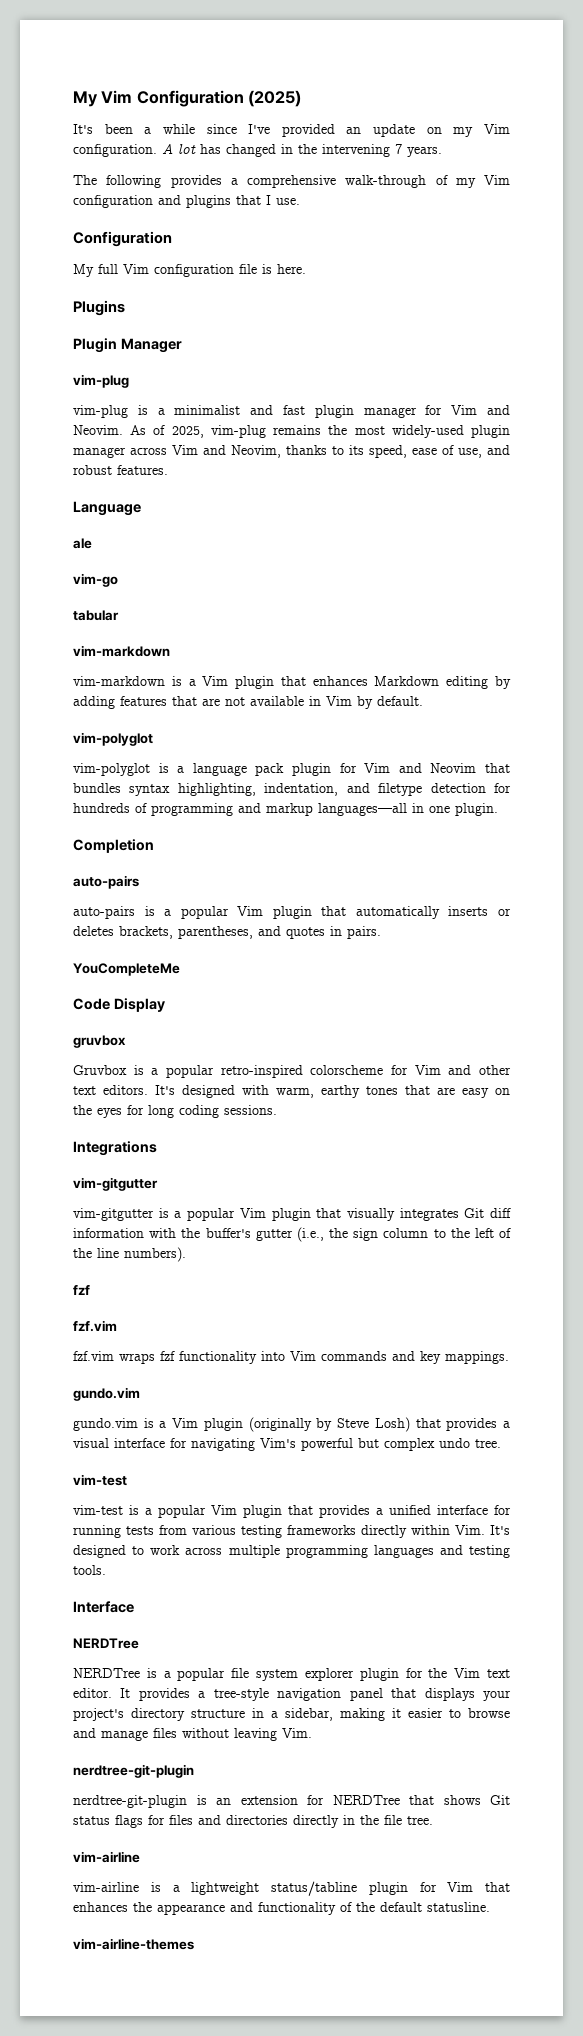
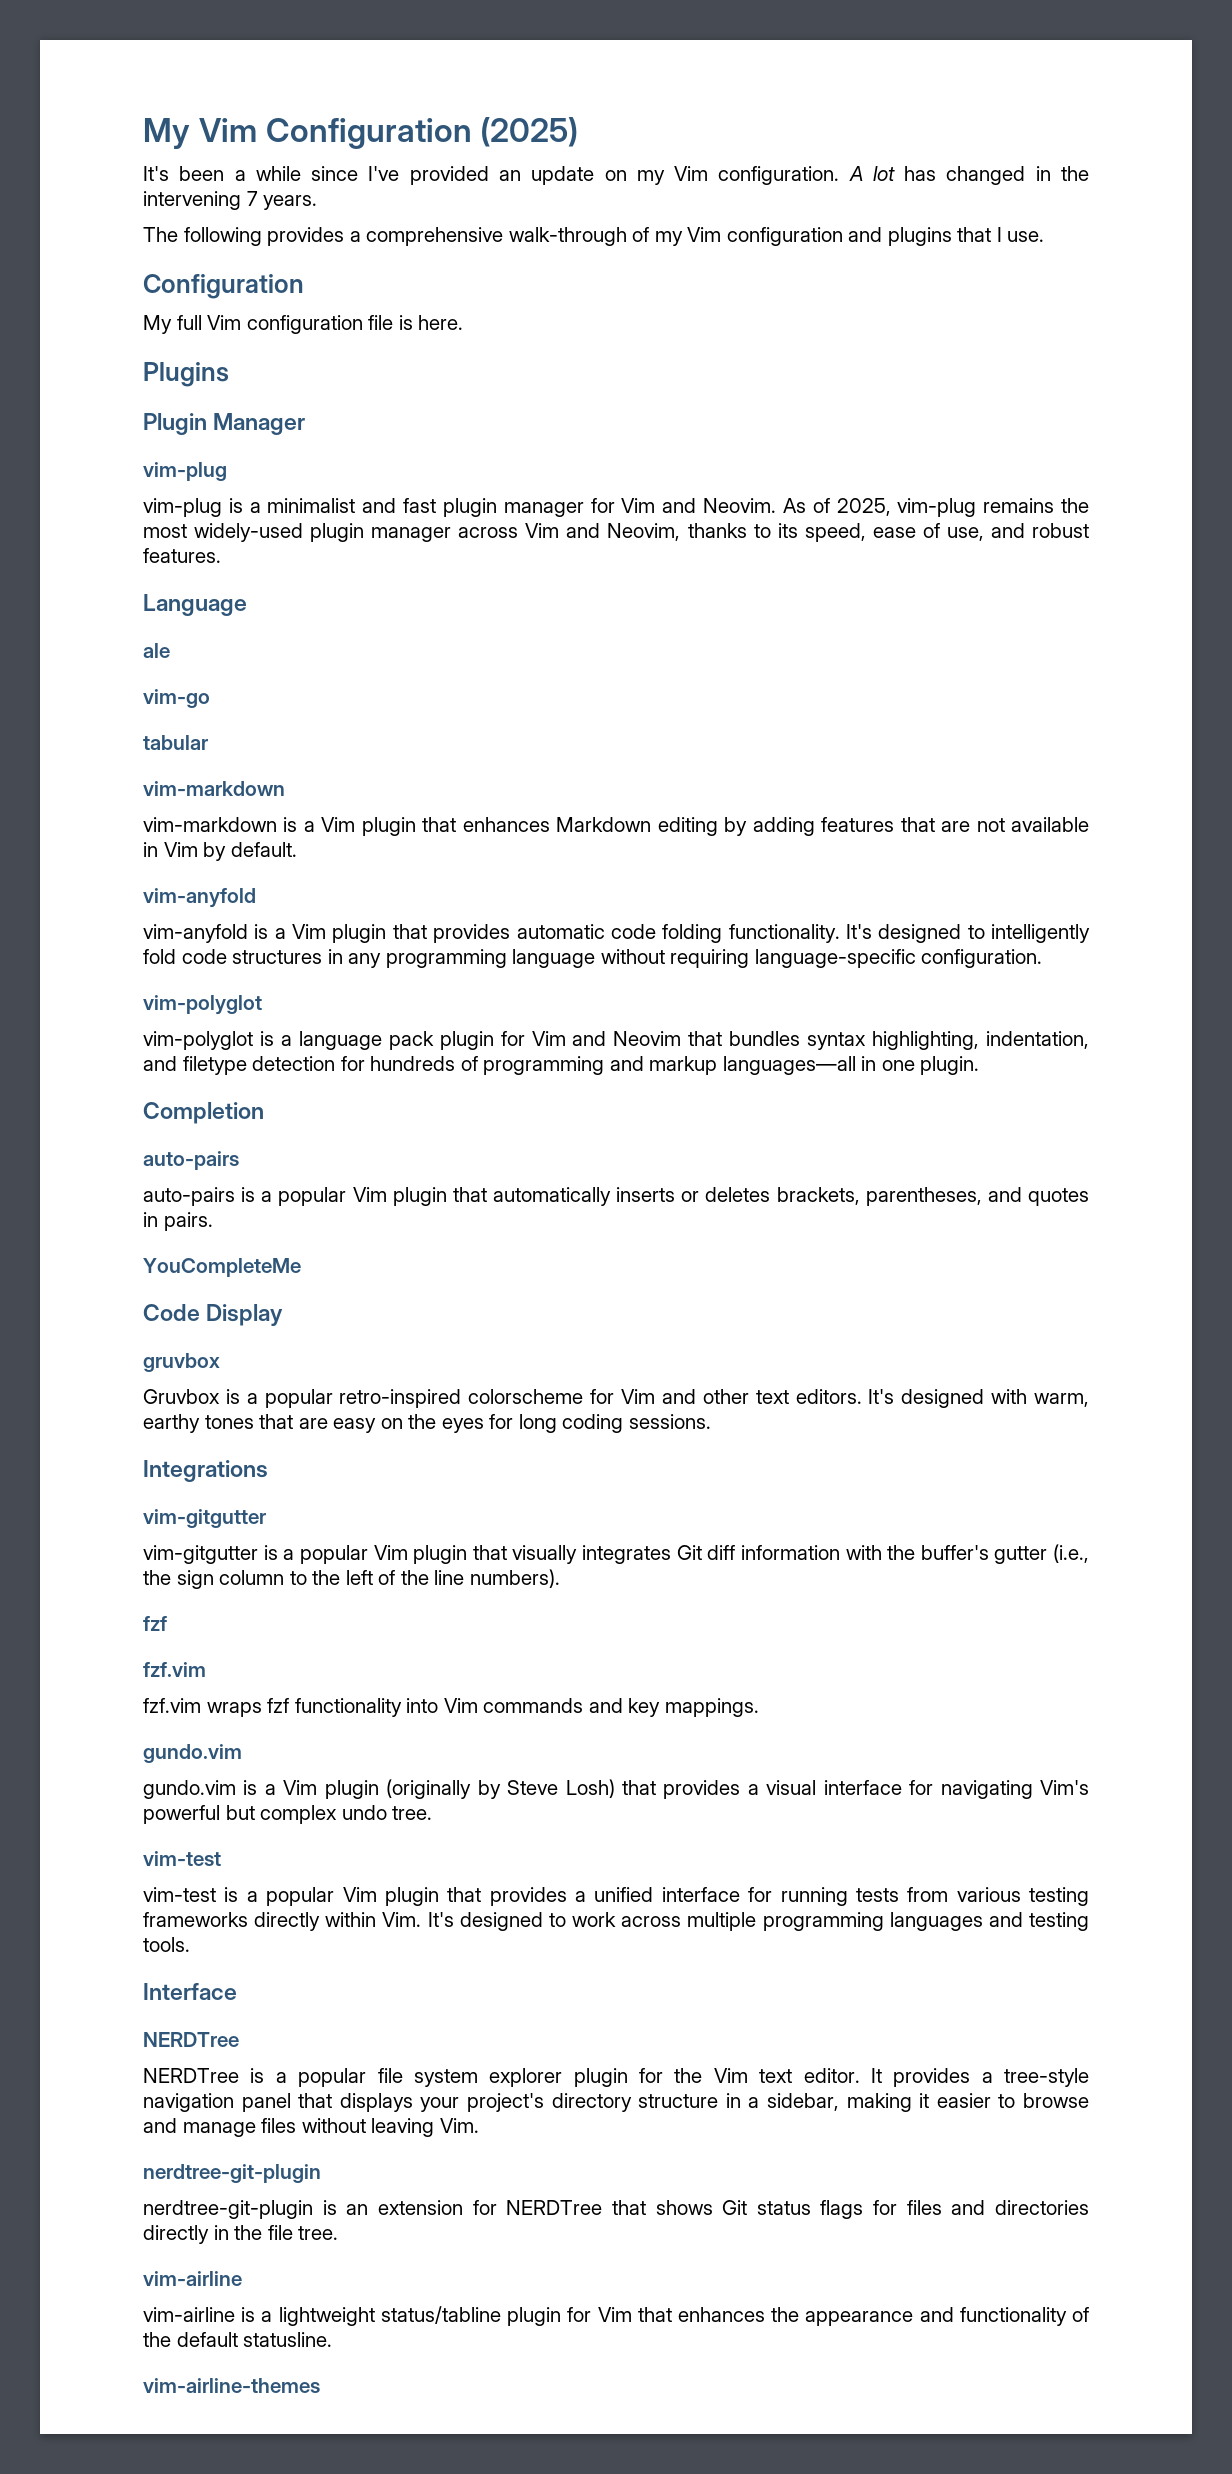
(423, 701) none -> [143,888,256,908] [143,924,1091,943] [143,949,1043,968] // vim-anyfold // vim-anyfold is a Vim plugin that provides automatic code folding functionality. It's designed to intelligently fold code structures in any programming language without requiring language-specific configuration.

